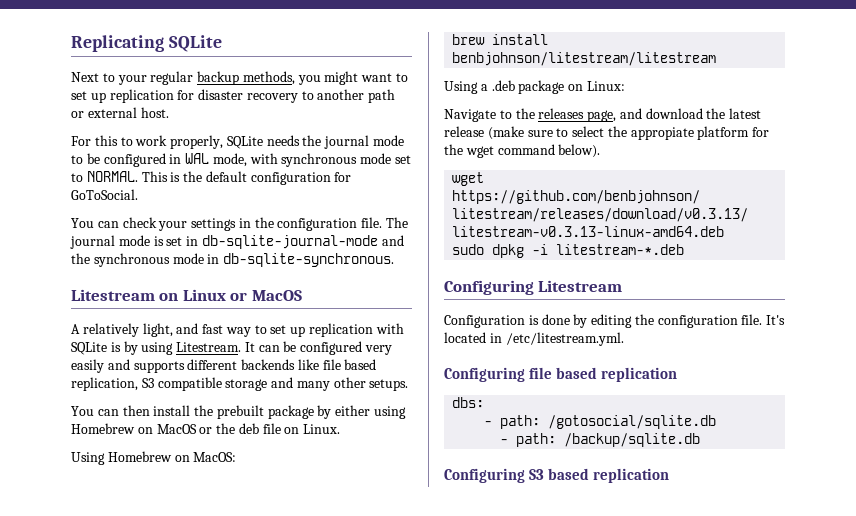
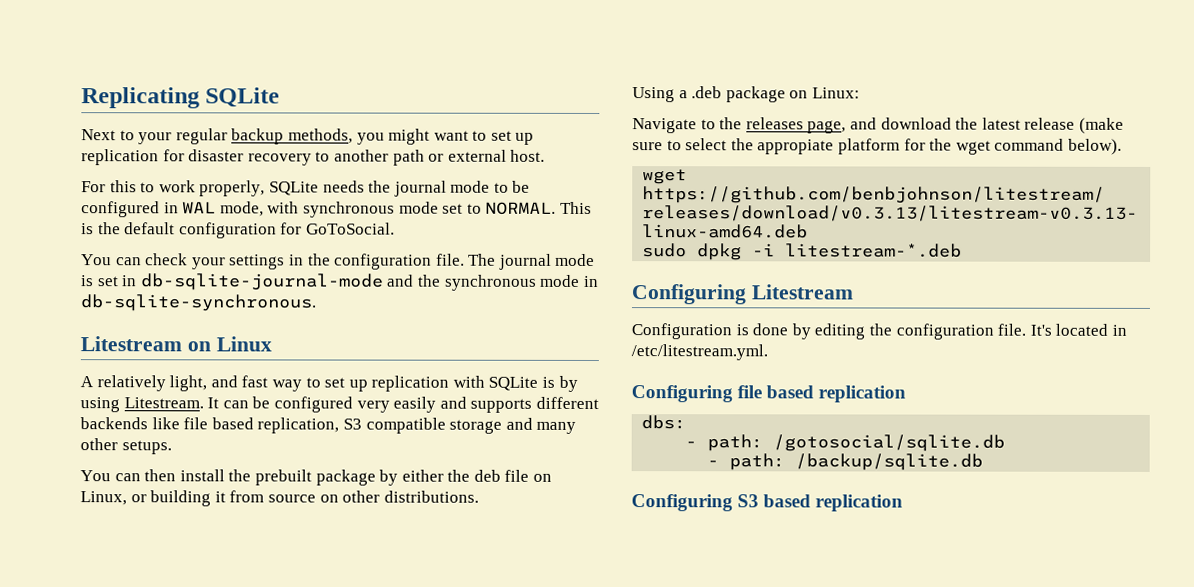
[230,290,302,301] or MacOS -> (272, 344) none
[374,406,407,419] [71,423,341,434] [71,451,237,465] [452,34,549,45] [452,52,717,66] using Homebrew on MacOS or the deb file on Linux. // Using Homebrew on MacOS: // brew install benbjohnson/litestream/litestream -> [447,469,553,482] [80,490,479,507] the deb file on Linux, or building it from source on other distributions.

